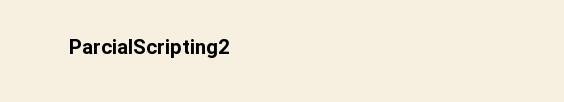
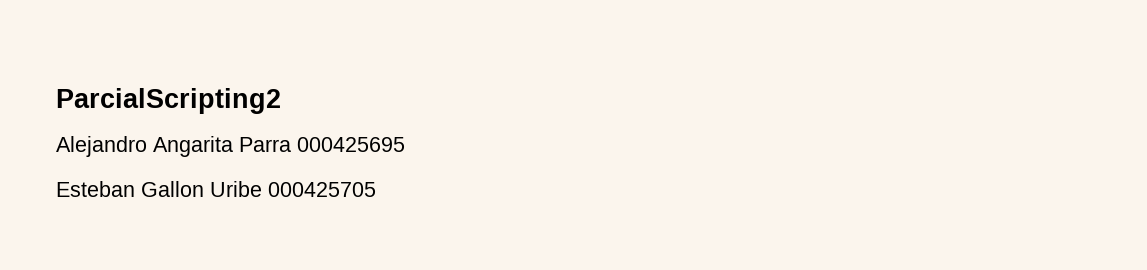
(230, 48) none -> [56,136,405,157] [56,181,376,197] // Alejandro Angarita Parra 000425695 // Esteban Gallon Uribe 000425705

